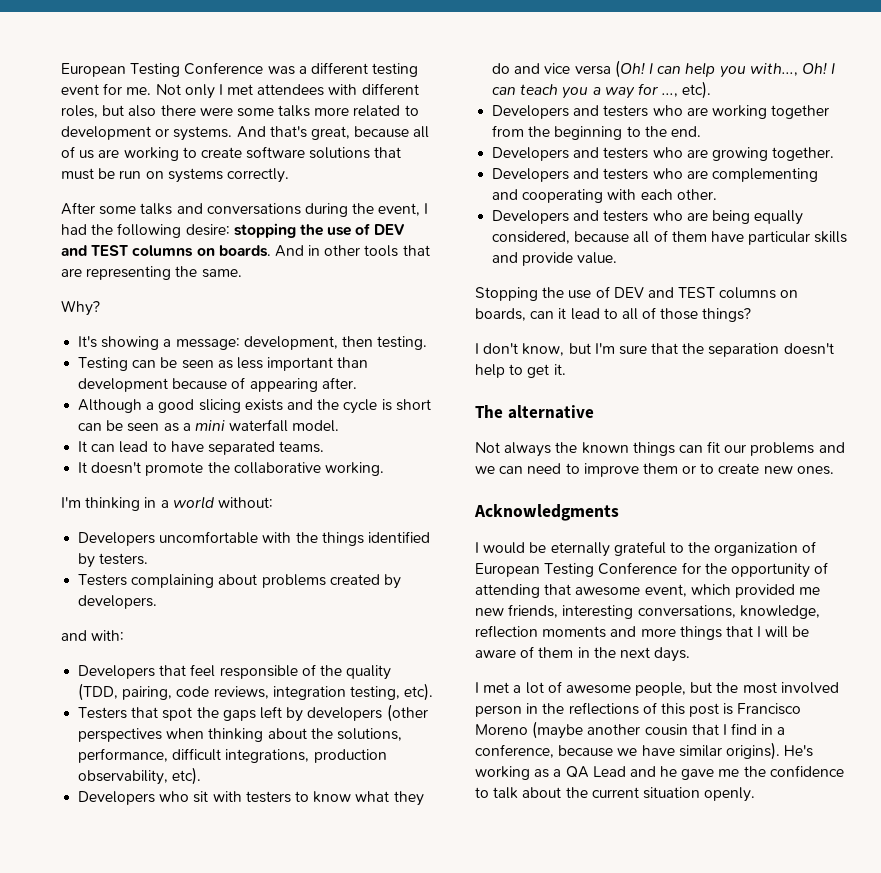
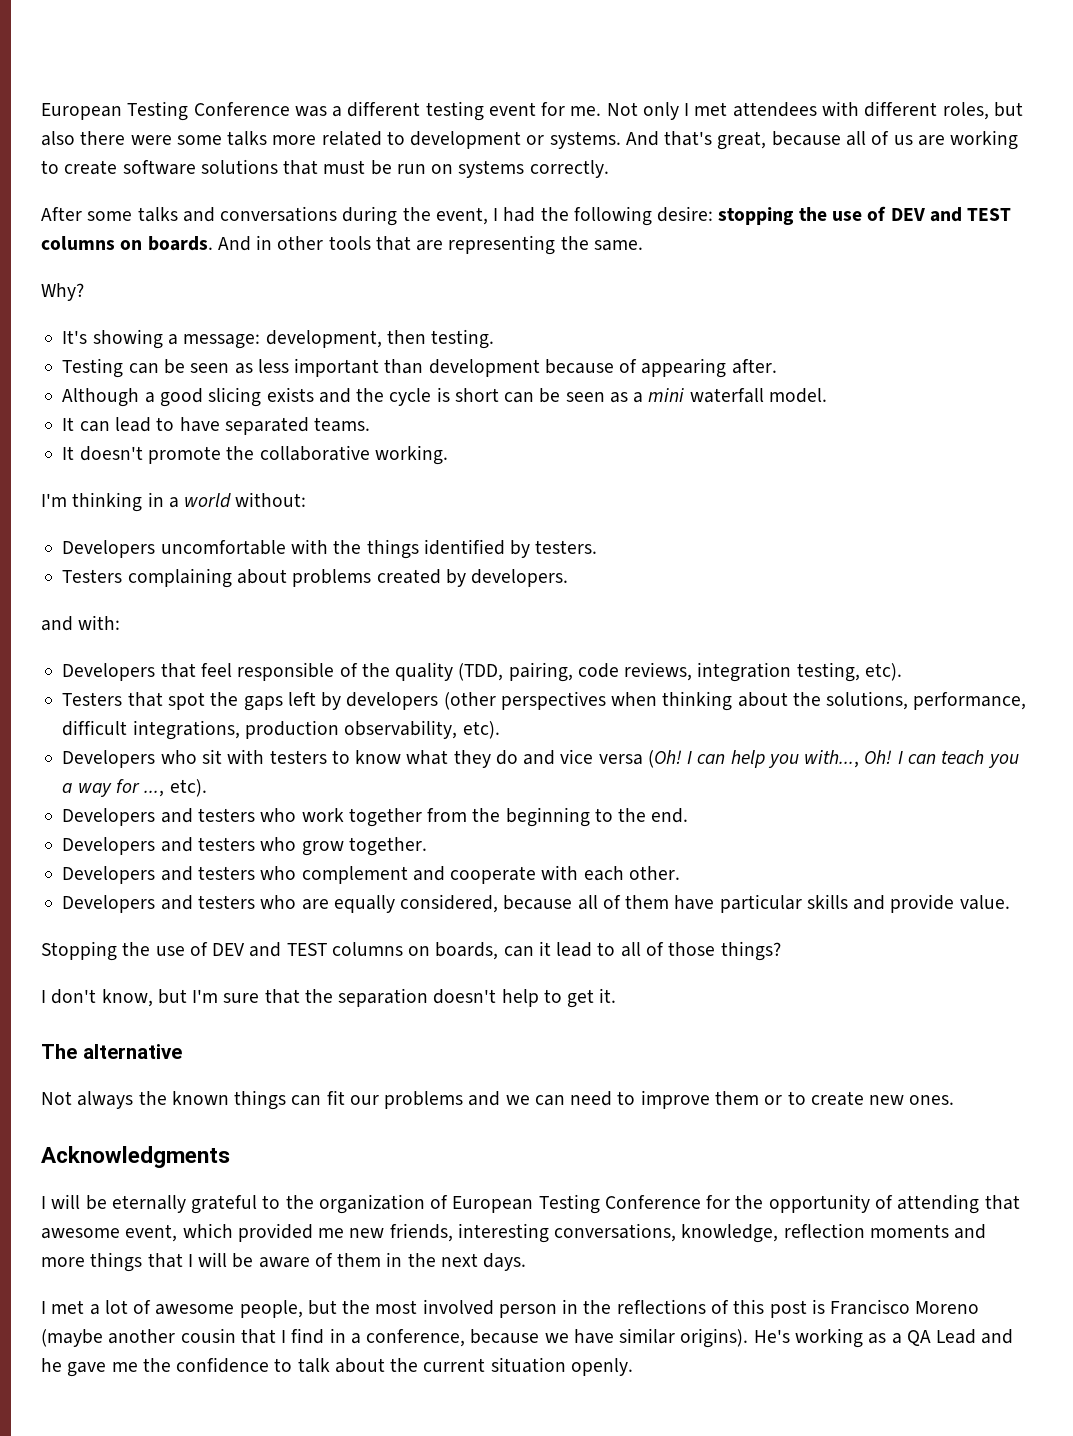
[686,105,767,119] are working -> [301,808,344,822] work
[686,147,768,161] are growing -> [301,841,344,856] grow
[686,168,818,182] [492,189,604,203] are complementing and cooperating -> [301,866,537,884] complement and cooperate
[711,210,750,224] being -> (329, 904) none
[483,542,526,554] would -> [51,1194,81,1209] will

